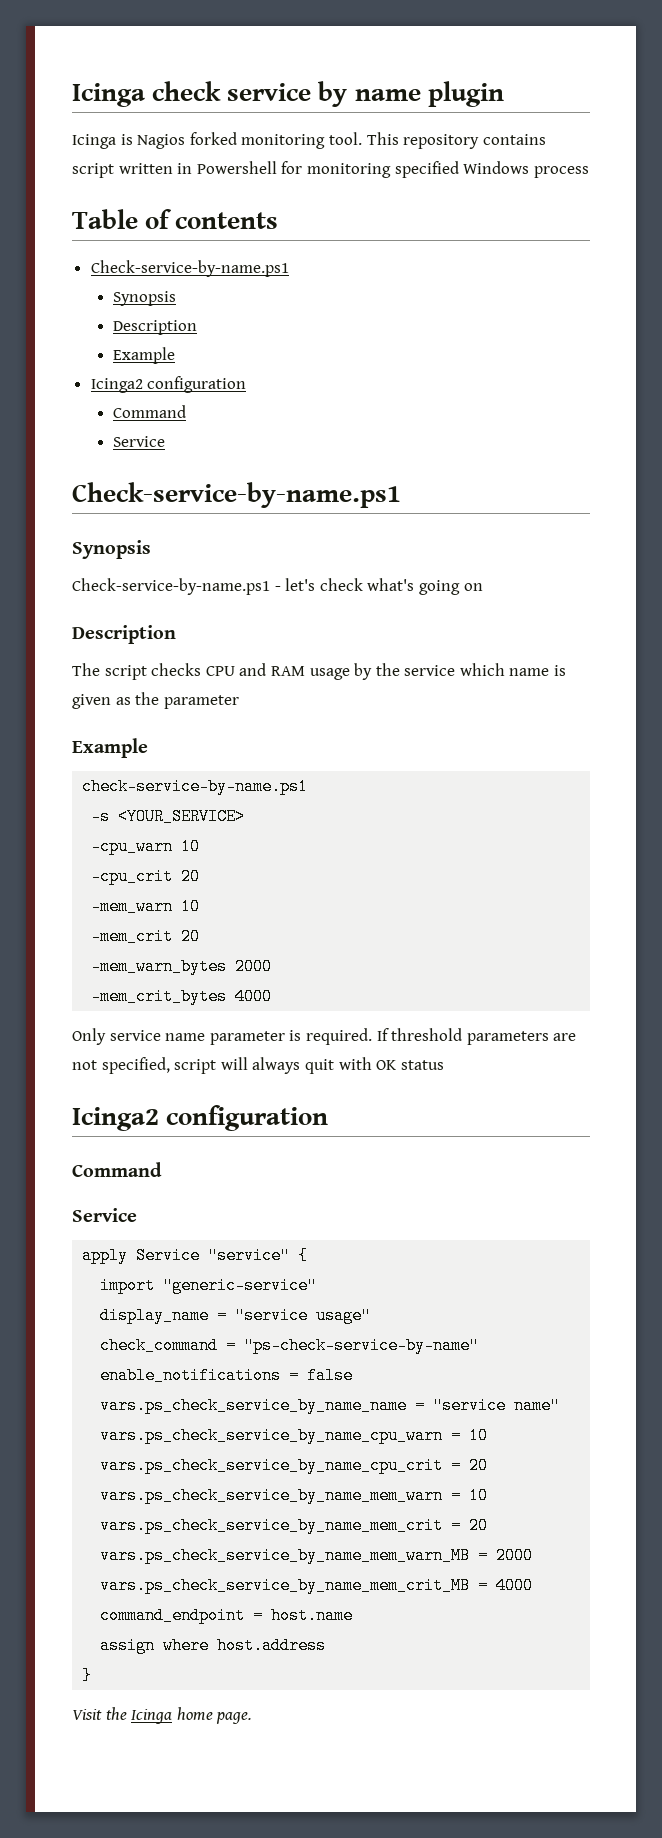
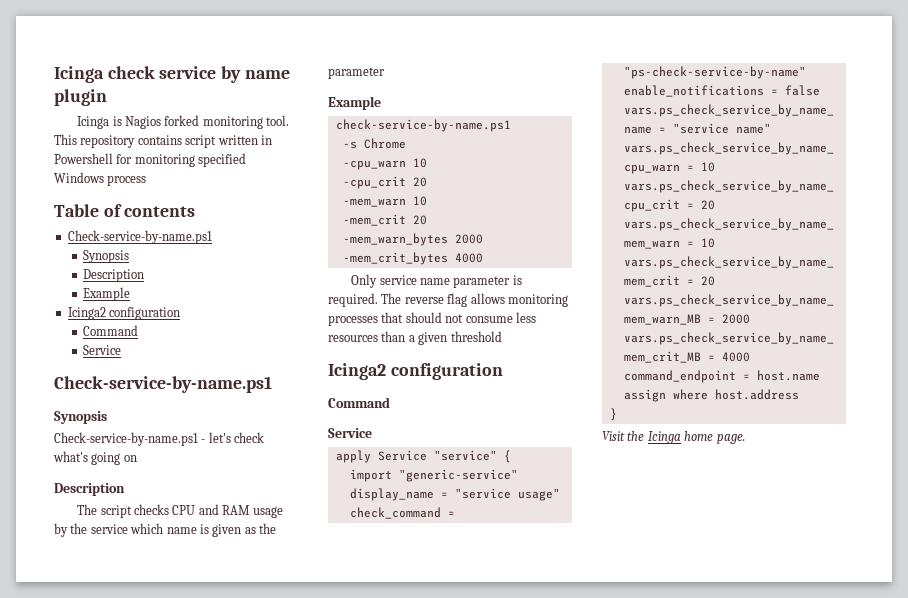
[118,808,246,825] <YOUR_SERVICE> -> [363,138,406,149] Chrome
[376,1028,577,1045] [72,1057,444,1074] If threshold parameters are not specified, script will always quit with OK status -> [381,293,568,307] [328,312,536,326] [328,331,502,345] The reverse flag allows monitoring processes that should not consume less resources than a given threshold

